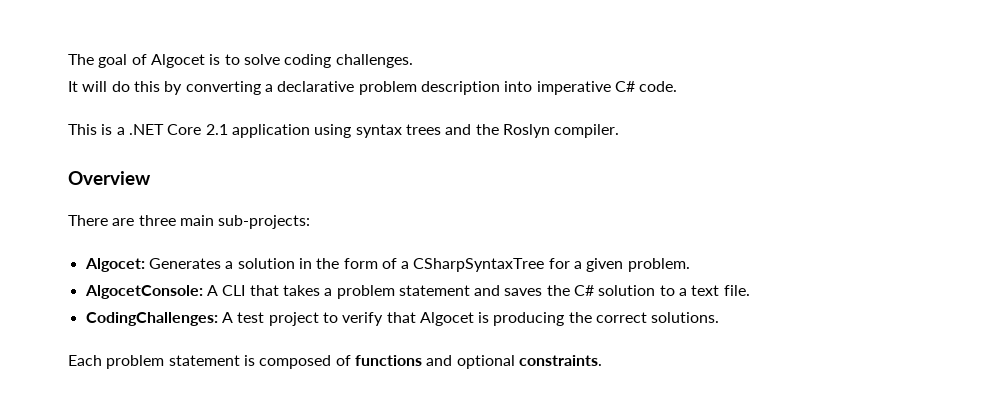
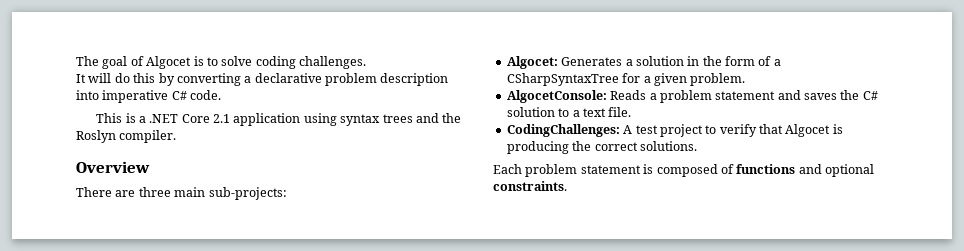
[206,285,320,296] A CLI that takes -> [610,90,647,100] Reads

